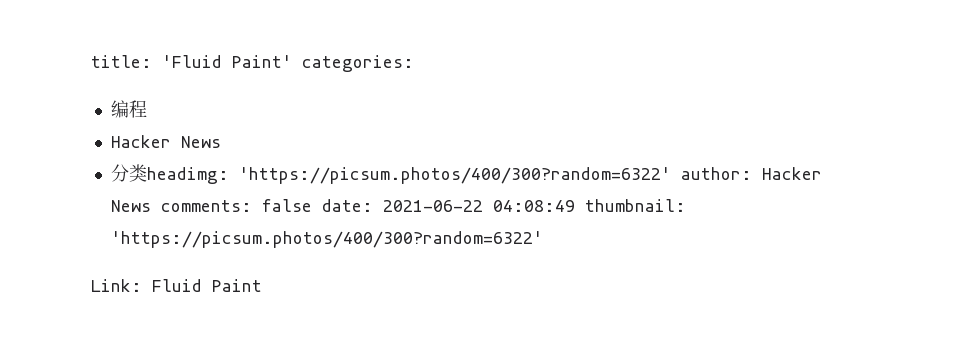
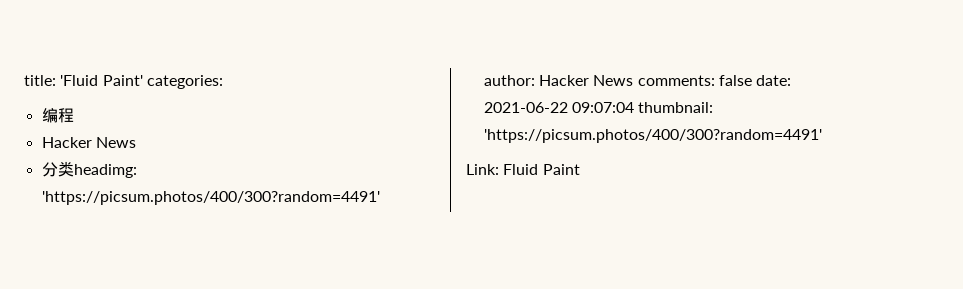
[238,167,671,184] 'https://picsum.photos/400/300?random=6322' -> [41,191,380,205] 'https://picsum.photos/400/300?random=4491'
[492,199,686,212] [110,231,543,248] 04:08:49 thumbnail: 'https://picsum.photos/400/300?random=6322' -> [571,102,714,113] [483,129,822,143] 09:07:04 thumbnail: 'https://picsum.photos/400/300?random=4491'

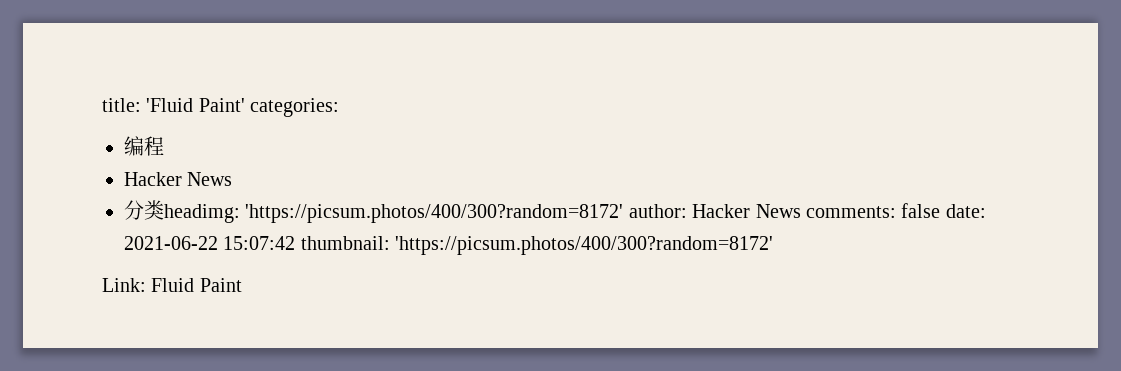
[41,191,380,205] 'https://picsum.photos/400/300?random=4491' -> [245,204,624,223] 'https://picsum.photos/400/300?random=8172'
[571,102,714,113] [483,129,822,143] 09:07:04 thumbnail: 'https://picsum.photos/400/300?random=4491' -> [223,236,774,255] 15:07:42 thumbnail: 'https://picsum.photos/400/300?random=8172'

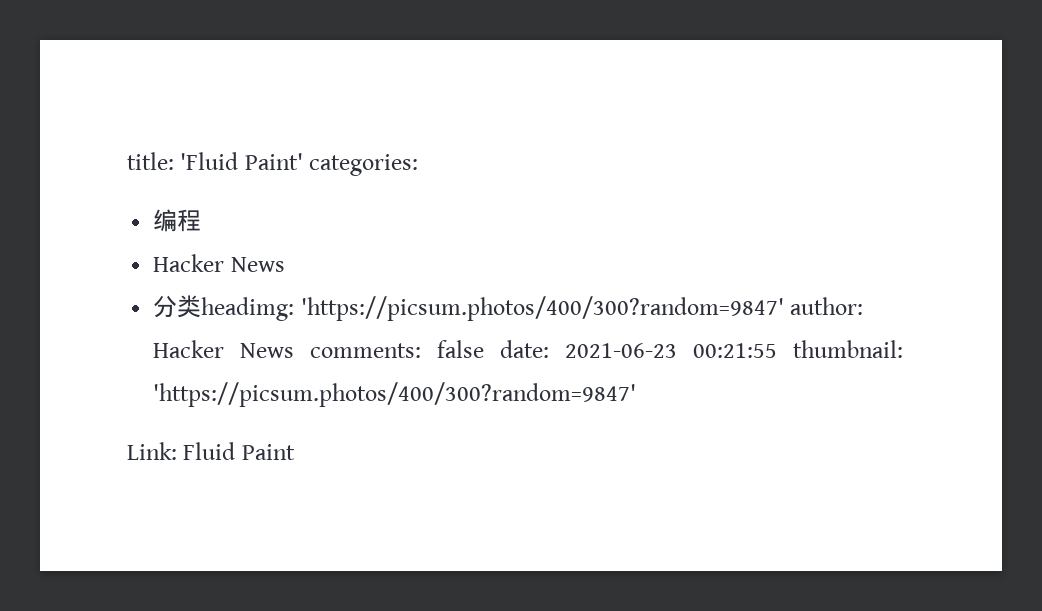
[245,204,624,223] 'https://picsum.photos/400/300?random=8172' -> [300,296,784,321] 'https://picsum.photos/400/300?random=9847'
[124,236,774,255] 2021-06-22 15:07:42 thumbnail: 'https://picsum.photos/400/300?random=8172' -> [565,340,903,358] [153,382,637,407] 2021-06-23 00:21:55 thumbnail: 'https://picsum.photos/400/300?random=9847'

